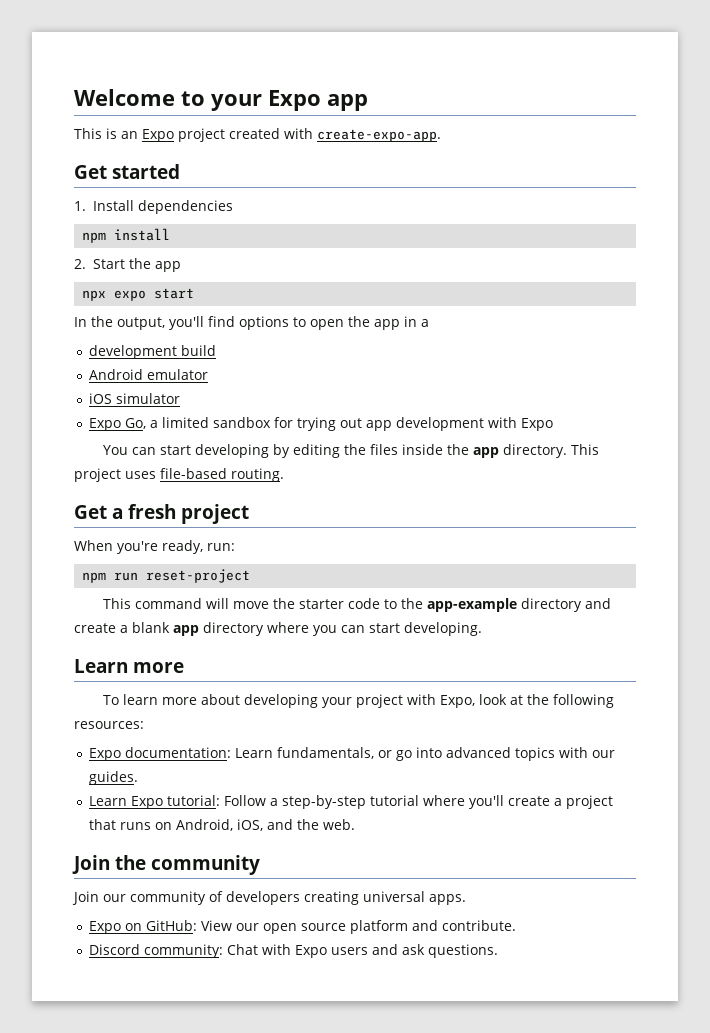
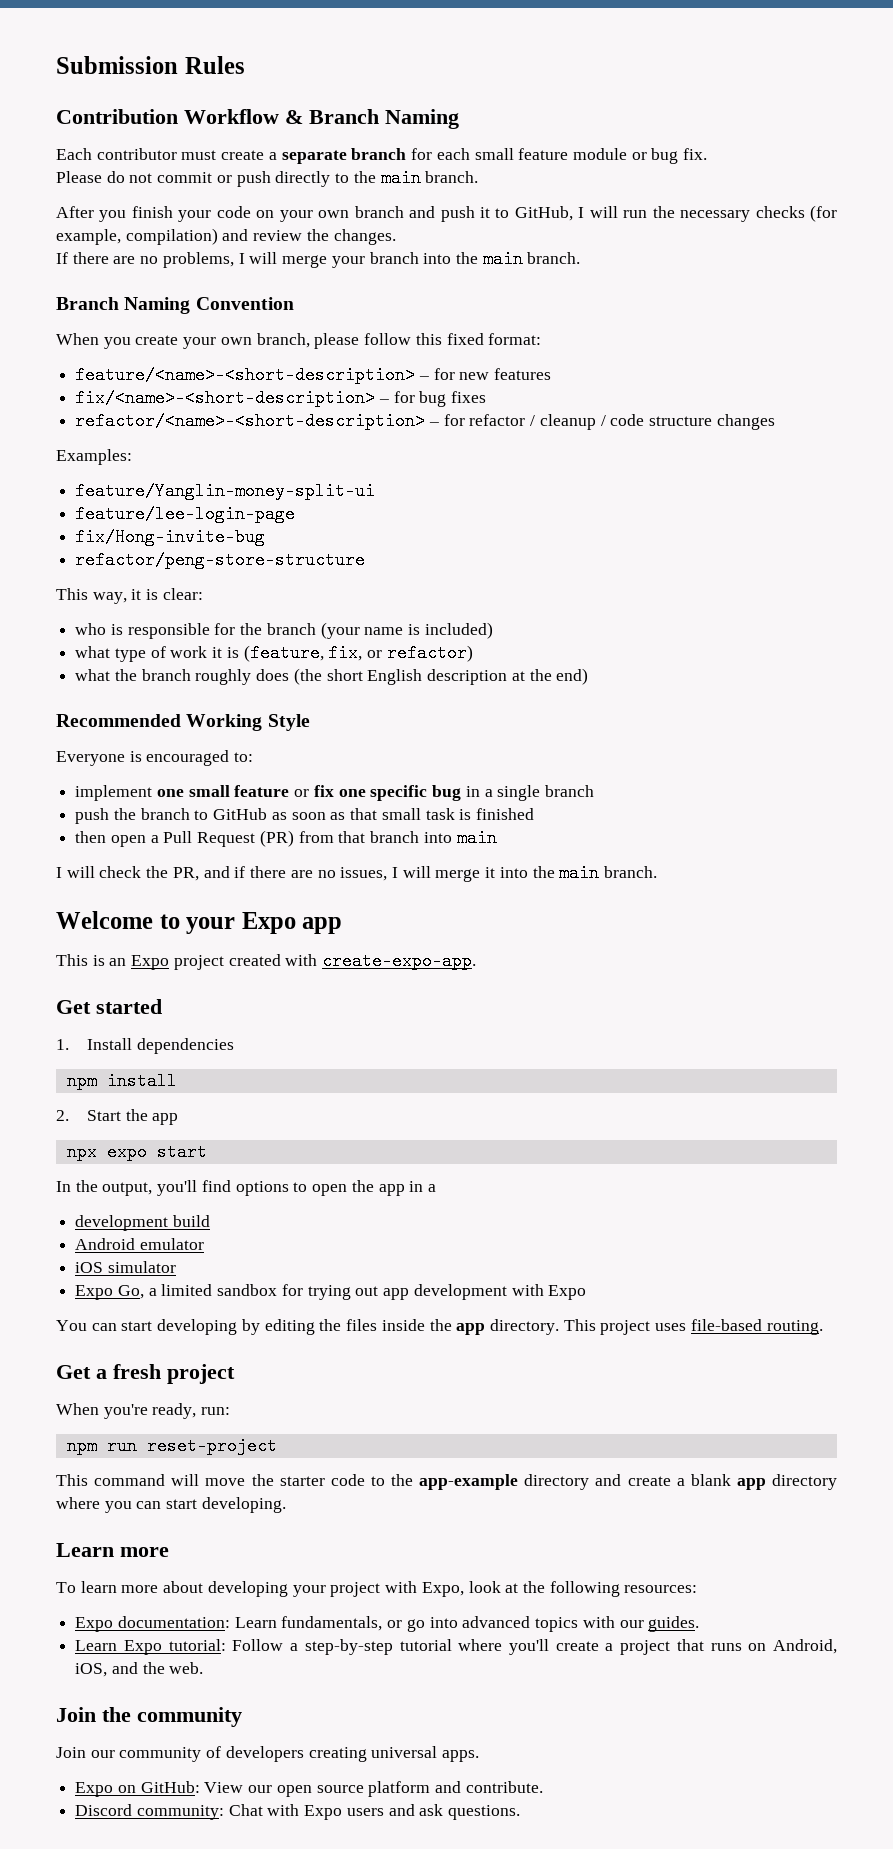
(74, 97) none -> [56,56,245,74] [56,109,459,129] [56,148,708,164] [56,169,479,187] [56,205,838,222] [56,228,396,245] [56,250,581,268] [56,297,294,314] [56,333,542,349] [75,366,552,384] [75,389,487,407] [75,412,775,430] [56,449,132,465] [75,482,376,500] [75,505,296,523] [75,528,266,546] [75,551,366,569] [56,588,203,604] [75,622,493,639] [75,644,473,662] [75,668,589,685] [56,714,310,731] [56,750,254,766] [75,785,594,801] [75,808,534,824] [75,829,497,847] [56,864,658,882] Submission Rules // Contribution Workflow & Branch Naming // Each contributor must create a separate branch for each small feature module or bug fix. // Please do not commit or push directly to the main branch. // After you finish your code on your own branch and push it to GitHub, I will run the necessary checks (for example, compilation) and review the changes. // If there are no problems, I will merge your branch into the main branch. // Branch Naming Convention // When you create your own branch, please follow this fixed format: // feature/<name>-<short-description> – for new features // fix/<name>-<short-description> – for bug fixes // refactor/<name>-<short-description> – for refactor / cleanup / code structure changes // Examples: // feature/Yanglin-money-split-ui // feature/lee-login-page // fix/Hong-invite-bug // refactor/peng-store-structure // This way, it is clear: // who is responsible for the branch (your name is included) // what type of work it is (feature, fix, or refactor) // what the branch roughly does (the short English description at the end) // Recommended Working Style // Everyone is encouraged to: // implement one small feature or fix one specific bug in a single branch // push the branch to GitHub as soon as that small task is finished // then open a Pull Request (PR) from that branch into main // I will check the PR, and if there are no issues, I will merge it into the main branch. //

